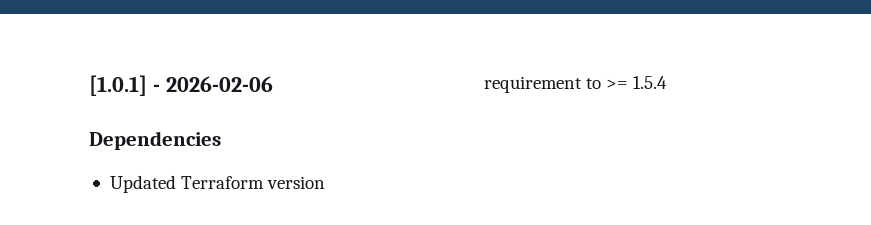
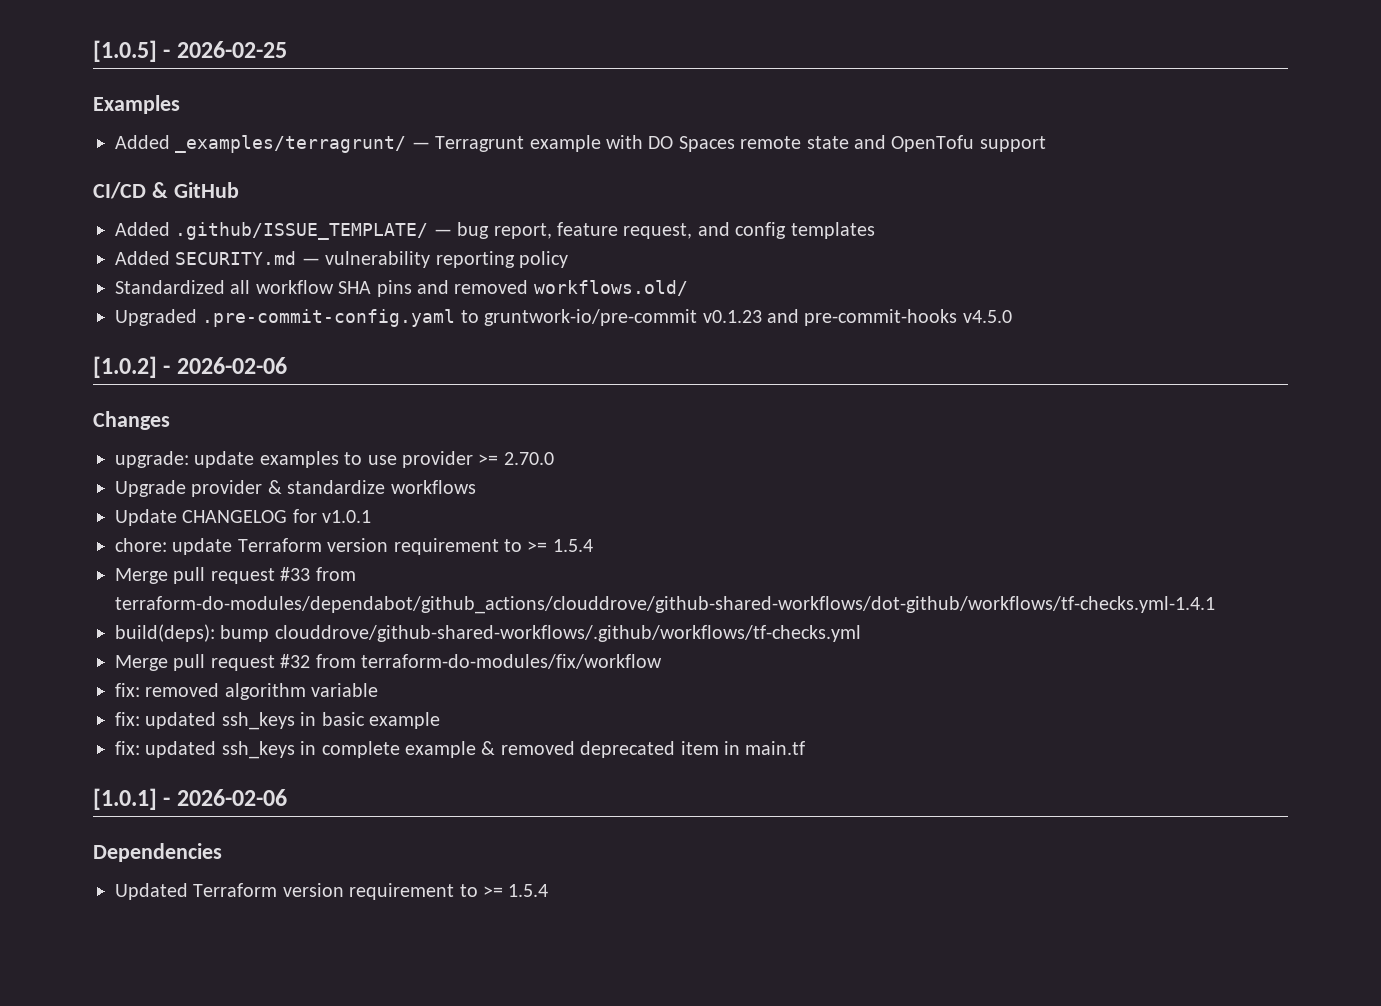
(89, 85) none -> [93,40,287,62] [93,95,180,114] [115,135,1046,153] [93,182,239,199] [115,222,875,240] [115,251,568,268] [115,280,688,297] [115,309,1012,327] [93,356,287,378] [93,411,170,430] [115,451,554,468] [115,480,476,497] [115,509,372,526] [115,538,593,555] [115,567,356,584] [115,596,1215,614] [115,624,861,642] [115,654,662,671] [115,683,379,700] [115,712,440,730] [115,741,806,759] [1.0.5] - 2026-02-25 // Examples // Added _examples/terragrunt/ — Terragrunt example with DO Spaces remote state and OpenTofu support // CI/CD & GitHub // Added .github/ISSUE_TEMPLATE/ — bug report, feature request, and config templates // Added SECURITY.md — vulnerability reporting policy // Standardized all workflow SHA pins and removed workflows.old/ // Upgraded .pre-commit-config.yaml to gruntwork-io/pre-commit v0.1.23 and pre-commit-hooks v4.5.0 // [1.0.2] - 2026-02-06 // Changes // upgrade: update examples to use provider >= 2.70.0 // Upgrade provider & standardize workflows // Update CHANGELOG for v1.0.1 // chore: update Terraform version requirement to >= 1.5.4 // Merge pull request #33 from terraform-do-modules/dependabot/github_actions/clouddrove/github-shared-workflows/dot-github/workflows/tf-checks.yml-1.4.1 // build(deps): bump clouddrove/github-shared-workflows/.github/workflows/tf-checks.yml // Merge pull request #32 from terraform-do-modules/fix/workflow // fix: removed algorithm variable // fix: updated ssh_keys in basic example // fix: updated ssh_keys in complete example & removed deprecated item in main.tf //

